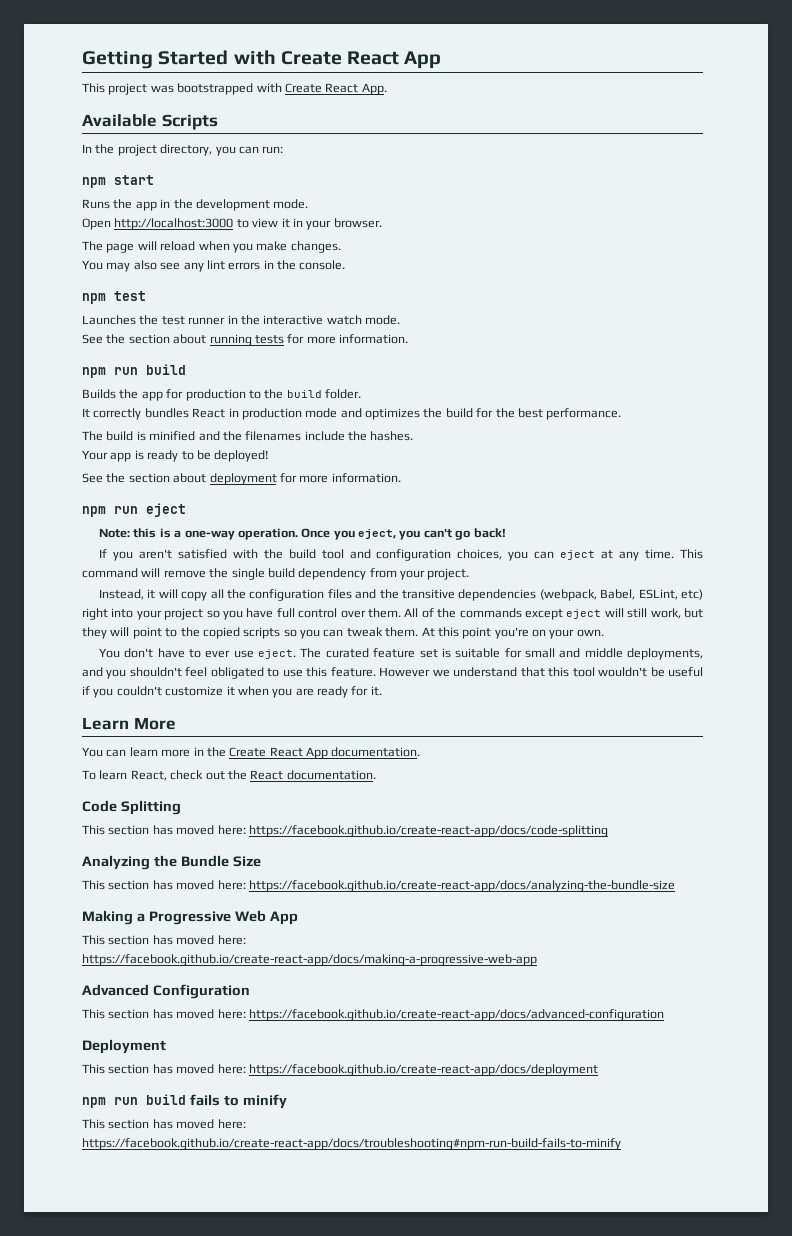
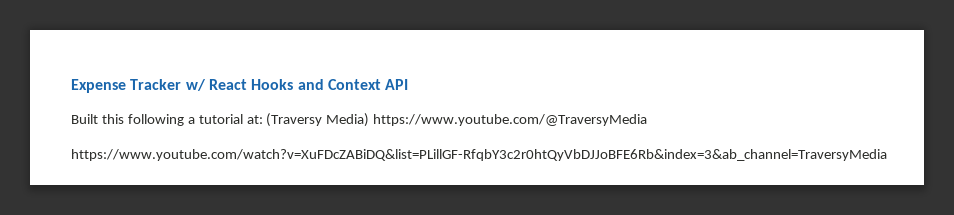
[82,50,442,69] [82,83,387,95] [82,114,218,130] [82,144,284,156] [82,175,154,188] [82,199,309,211] [82,218,382,230] [82,241,341,253] [82,260,346,272] [82,291,146,304] [82,315,400,325] [82,334,408,346] [82,364,186,378] [82,389,361,401] [82,408,622,420] [82,431,414,441] [82,450,270,462] [82,473,401,485] [82,503,186,517] [99,528,506,540] [99,549,703,561] [82,568,470,580] [99,589,704,601] [82,608,703,620] [82,627,604,639] [99,648,703,660] [82,667,704,679] [82,686,382,698] [82,717,176,730] [82,747,421,759] [82,770,376,781] [82,800,181,815] [82,825,608,837] [82,855,261,870] [82,880,675,892] [82,910,298,925] [82,935,246,945] [82,954,537,966] [82,984,250,999] [82,1009,664,1021] [82,1039,166,1054] [82,1064,598,1076] [82,1094,287,1109] [82,1119,246,1129] [82,1138,621,1150] Getting Started with Create React App // This project was bootstrapped with Create React App. // Available Scripts // In the project directory, you can run: // npm start // Runs the app in the development mode. // Open http://localhost:3000 to view it in your browser. // The page will reload when you make changes. // You may also see any lint errors in the console. // npm test // Launches the test runner in the interactive watch mode. // See the section about running tests for more information. // npm run build // Builds the app for production to the build folder. // It correctly bundles React in production mode and optimizes the build for the best performance. // The build is minified and the filenames include the hashes. // Your app is ready to be deployed! // See the section about deployment for more information. // npm run eject // Note: this is a one-way operation. Once you eject, you can't go back! // If you aren't satisfied with the build tool and configuration choices, you can eject at any time. This command will remove the single build dependency from your project. // Instead, it will copy all the configuration files and the transitive dependencies (webpack, Babel, ESLint, etc) right into your project so you have full control over them. All of the commands except eject will still work, but they will point to the copied scripts so you can tweak them. At this point you're on your own. // You don't have to ever use eject. The curated feature set is suitable for small and middle deployments, and you shouldn't feel obligated to use this feature. However we understand that this tool wouldn't be useful if you couldn't customize it when you are ready for it. // Learn More // You can learn more in the Create React App documentation. // To learn React, check out the React documentation. // Code Splitting // This section has moved here: https://facebook.github.io/create-react-app/docs/code-splitting // Analyzing the Bundle Size // This section has moved here: https://facebook.github.io/create-react-app/docs/analyzing-the-bundle-size // Making a Progressive Web App // This section has moved here: https://facebook.github.io/create-react-app/docs/making-a-progressive-web-app // Advanced Configuration // This section has moved here: https://facebook.github.io/create-react-app/docs/advanced-configuration // Deployment // This section has moved here: https://facebook.github.io/create-react-app/docs/deployment // npm run build fails to minify // This section has moved here: https://facebook.github.io/create-react-app/docs/troubleshooting#npm-run-build-fails-to-minify -> [71,79,409,93] [71,113,648,127] [71,149,887,161] Expense Tracker w/ React Hooks and Context API // Built this following a tutorial at: (Traversy Media) https://www.youtube.com/@TraversyMedia // https://www.youtube.com/watch?v=XuFDcZABiDQ&list=PLillGF-RfqbY3c2r0htQyVbDJJoBFE6Rb&index=3&ab_channel=TraversyMedia

